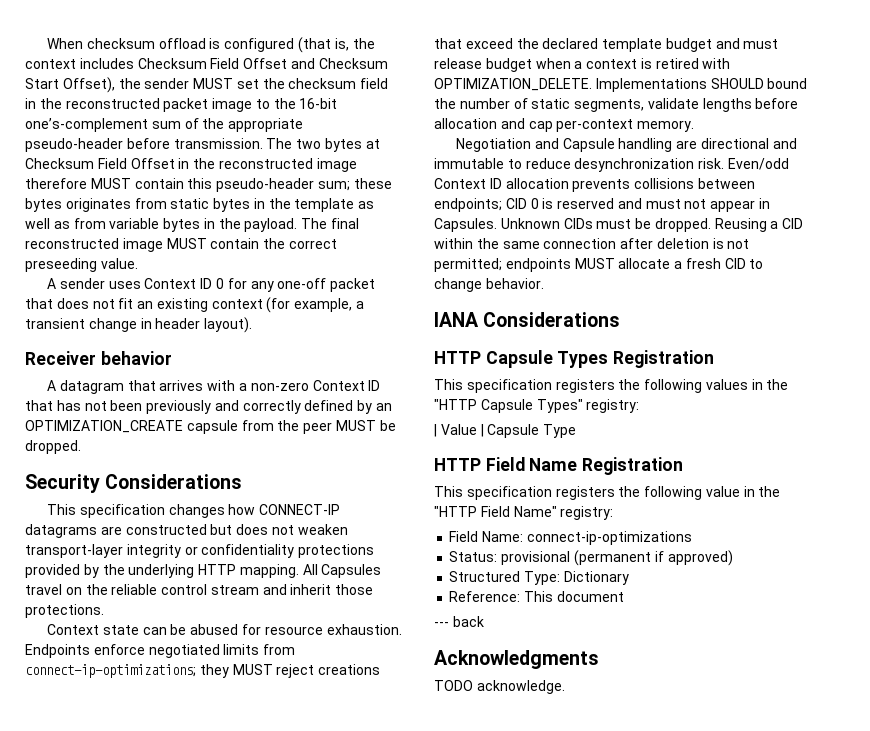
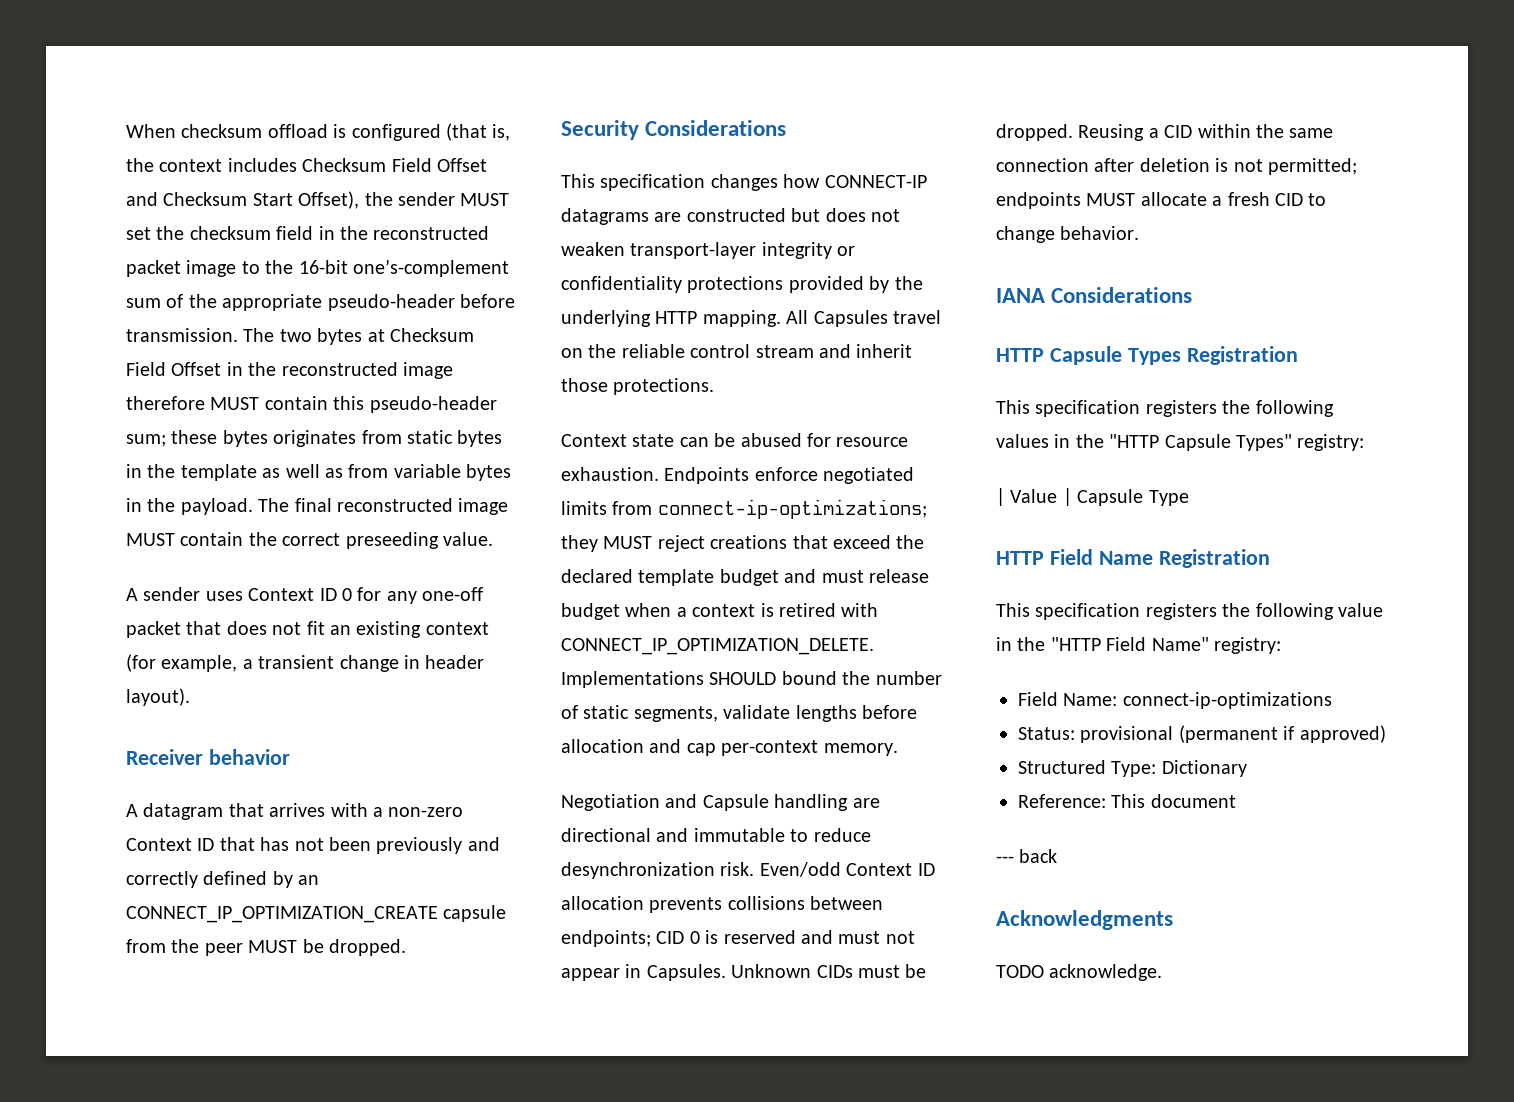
[25,420,183,433] OPTIMIZATION_CREATE -> [126,906,438,923] CONNECT_IP_OPTIMIZATION_CREATE
[434,78,592,91] OPTIMIZATION_DELETE. -> [561,638,874,655] CONNECT_IP_OPTIMIZATION_DELETE.

